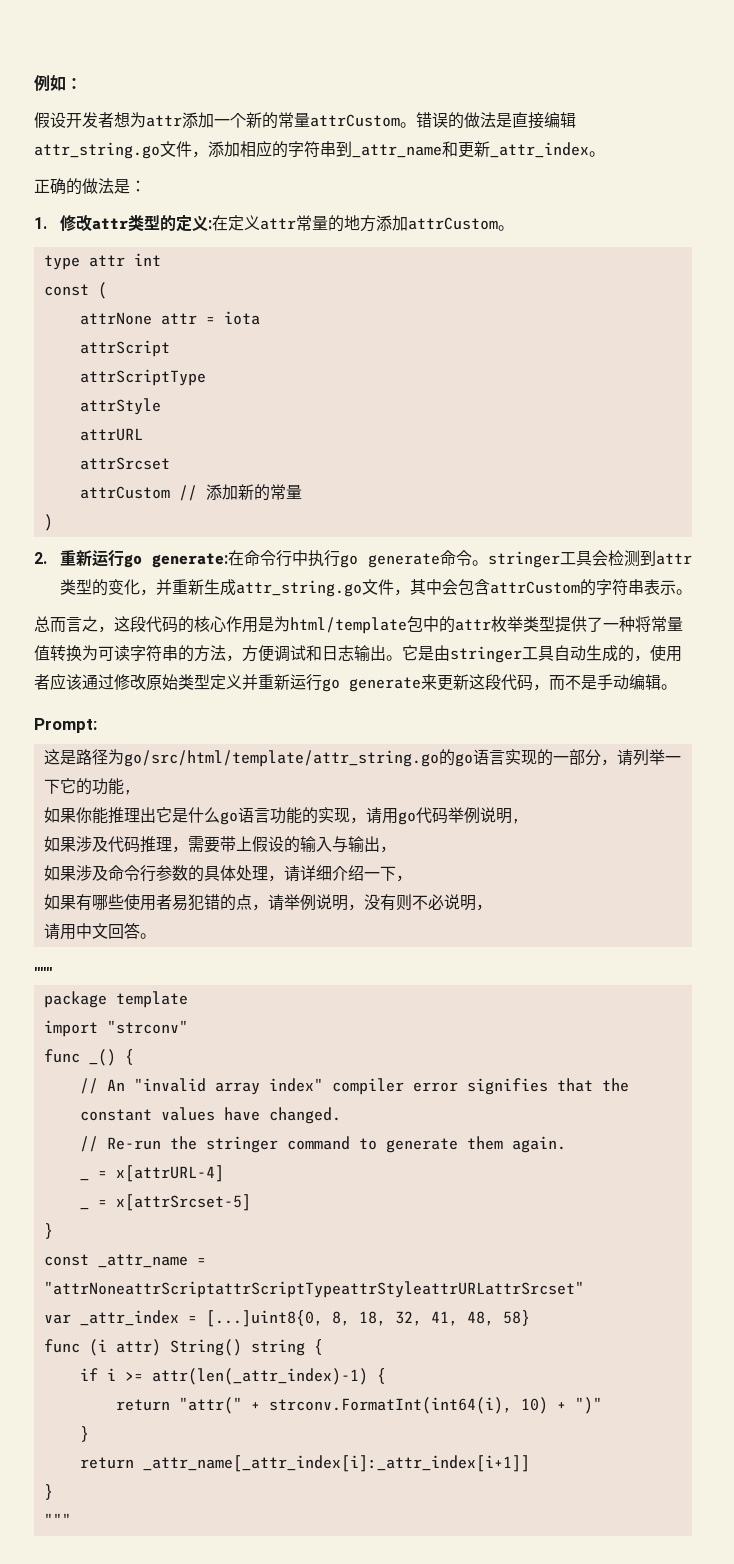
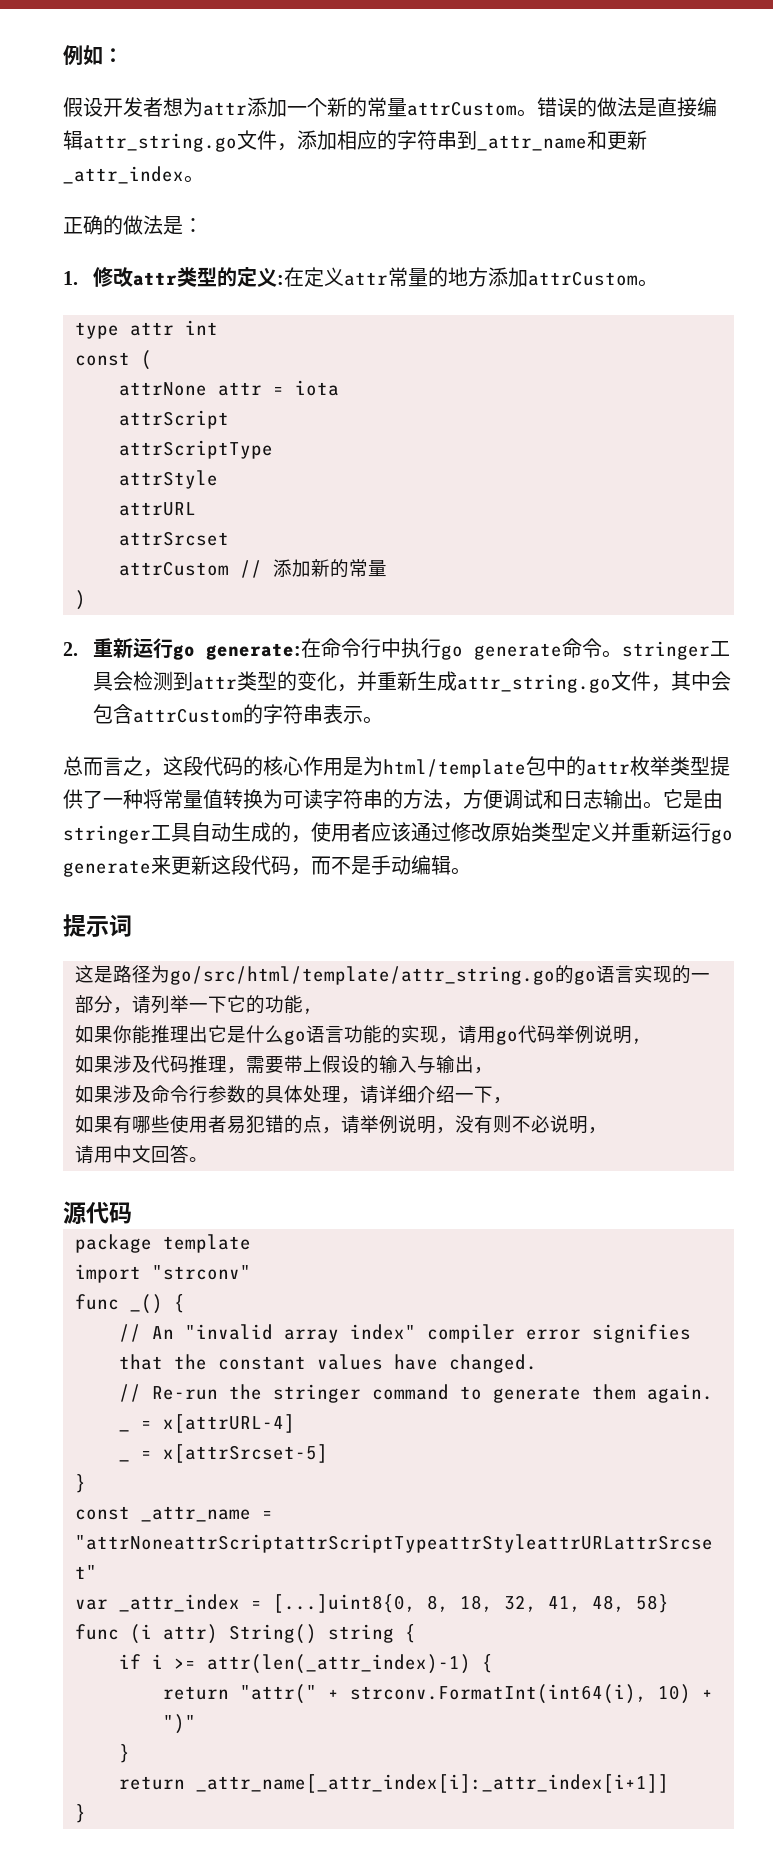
[34,718,97,733] Prompt: -> [63,914,132,937] 提示词
[34,967,52,979] """ -> [63,1201,132,1225] 源代码
[43,1513,71,1526] // """ -> (86, 1813) none

